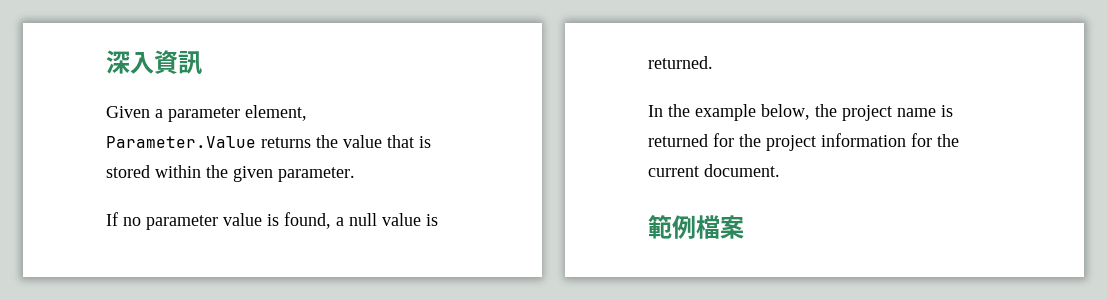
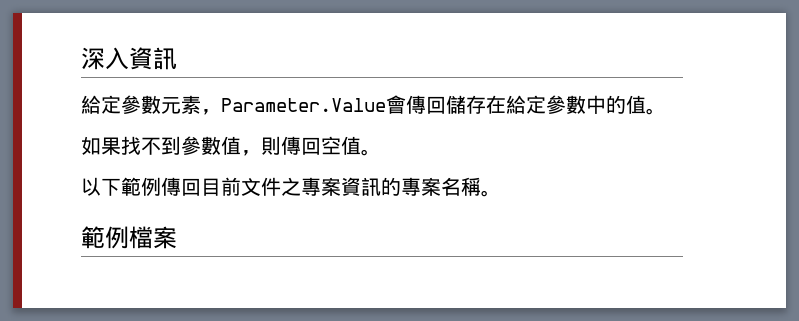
[106,105,307,122] [106,135,431,148] [106,165,355,182] [106,212,438,230] [648,56,713,69] [648,104,953,121] [648,133,959,151] [648,164,780,177] Given a parameter element, Parameter.Value returns the value that is stored within the given parameter. // If no parameter value is found, a null value is returned. // In the example below, the project name is returned for the project information for the current document. -> [81,95,666,115] [81,136,381,156] [81,177,501,197] 給定參數元素，Parameter.Value會傳回儲存在給定參數中的值。 // 如果找不到參數值，則傳回空值。 // 以下範例傳回目前文件之專案資訊的專案名稱。

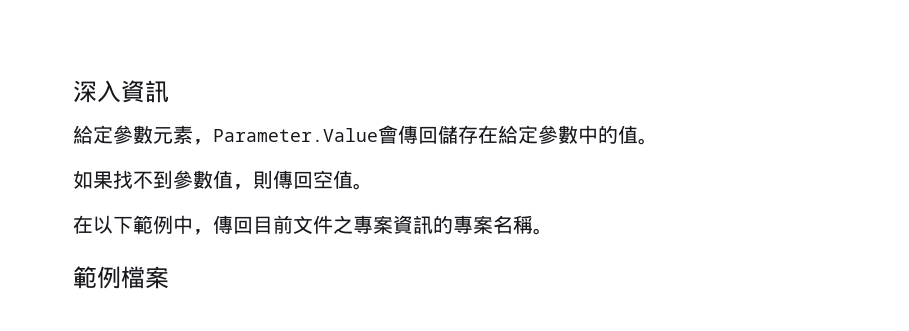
(381, 152) none -> [73,215,93,234] 在
(161, 186) none -> [173,215,213,235] 中，

